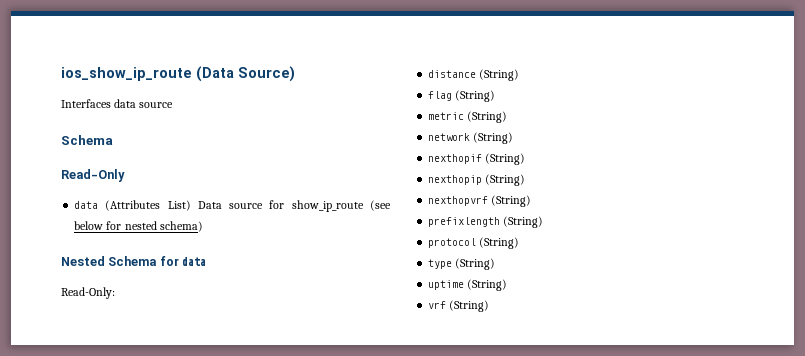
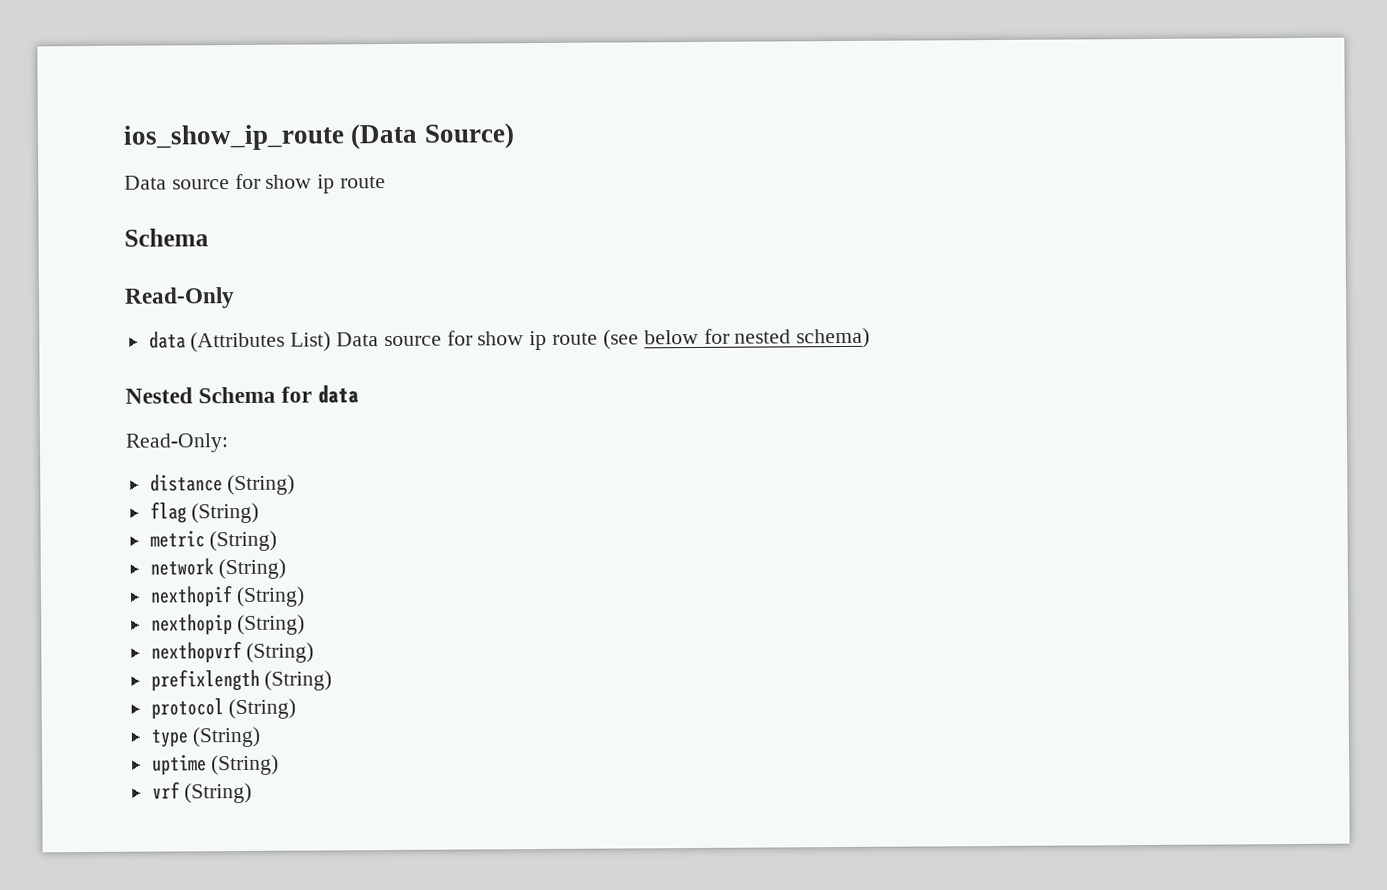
[61,99,174,108] Interfaces data source -> [124,173,387,194] Data source for show ip route
[291,200,364,212] show_ip_route -> [477,330,599,351] show ip route

